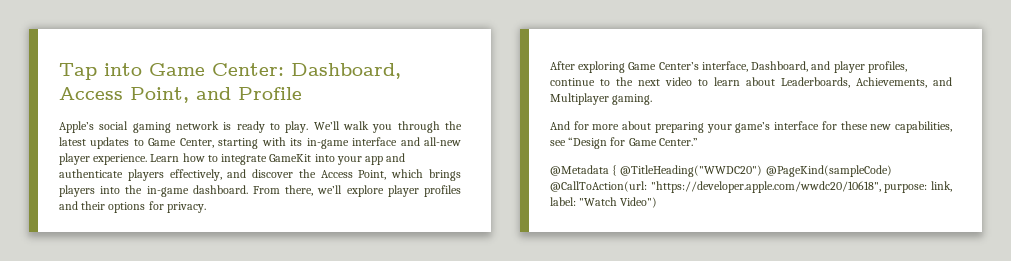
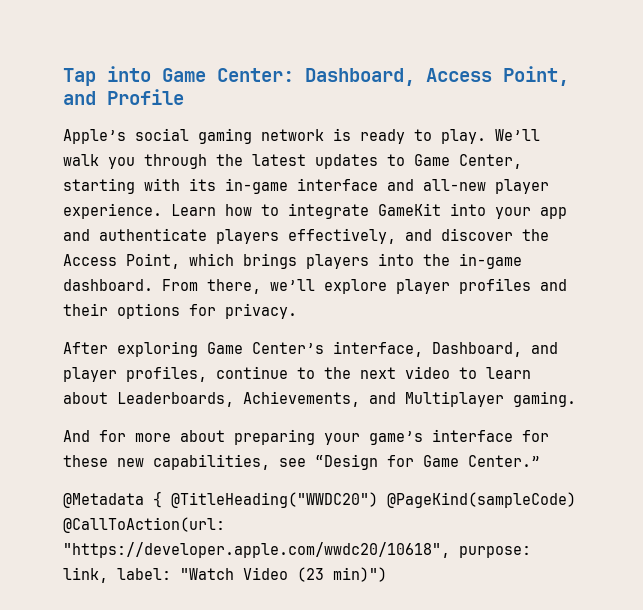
[620,197,658,208] Video") -> [243,567,387,582] Video (23 min)")

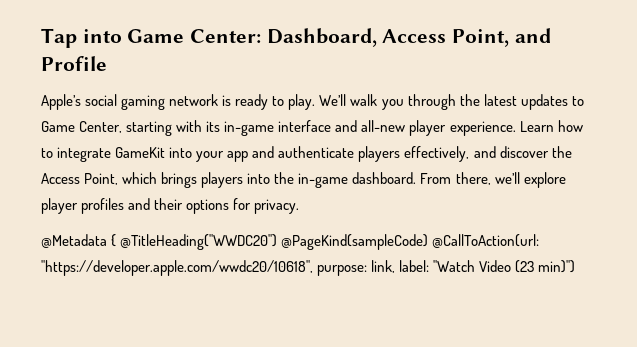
[63,341,558,357] [63,366,531,382] [63,391,576,407] [63,429,549,445] [63,454,540,470] // After exploring Game Center’s interface, Dashboard, and player profiles, continue to the next video to learn about Leaderboards, Achievements, and Multiplayer gaming. // And for more about preparing your game’s interface for these new capabilities, see “Design for Game Center.” -> (300, 206) none

